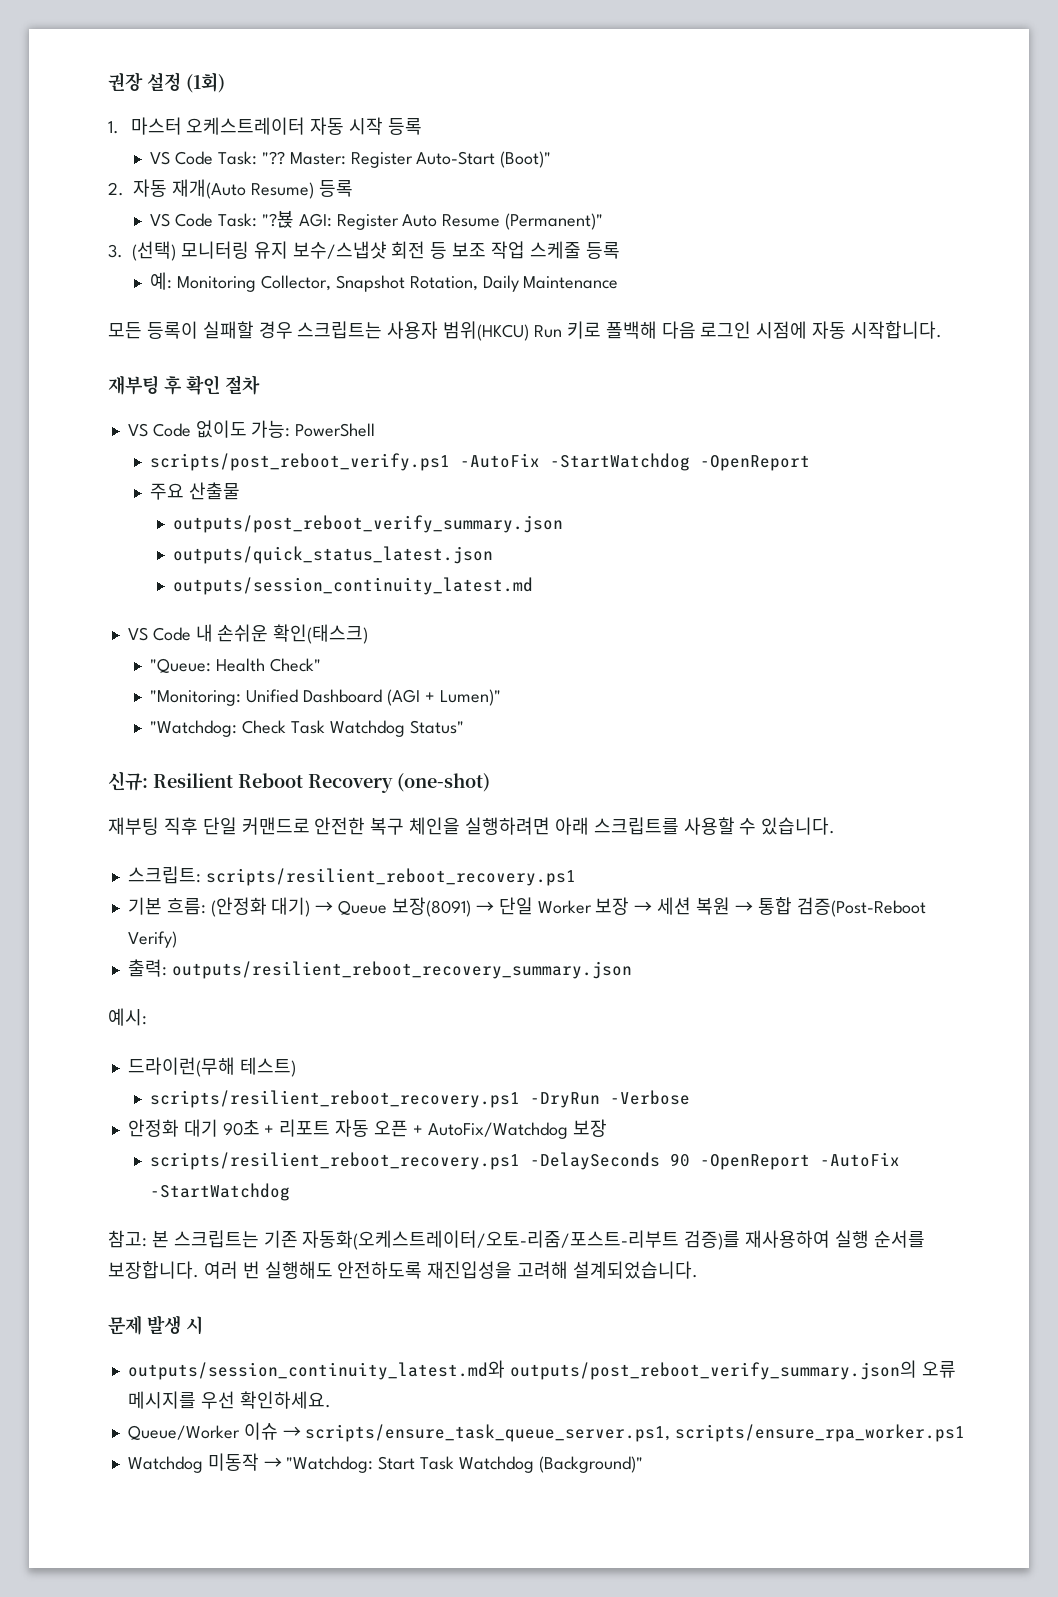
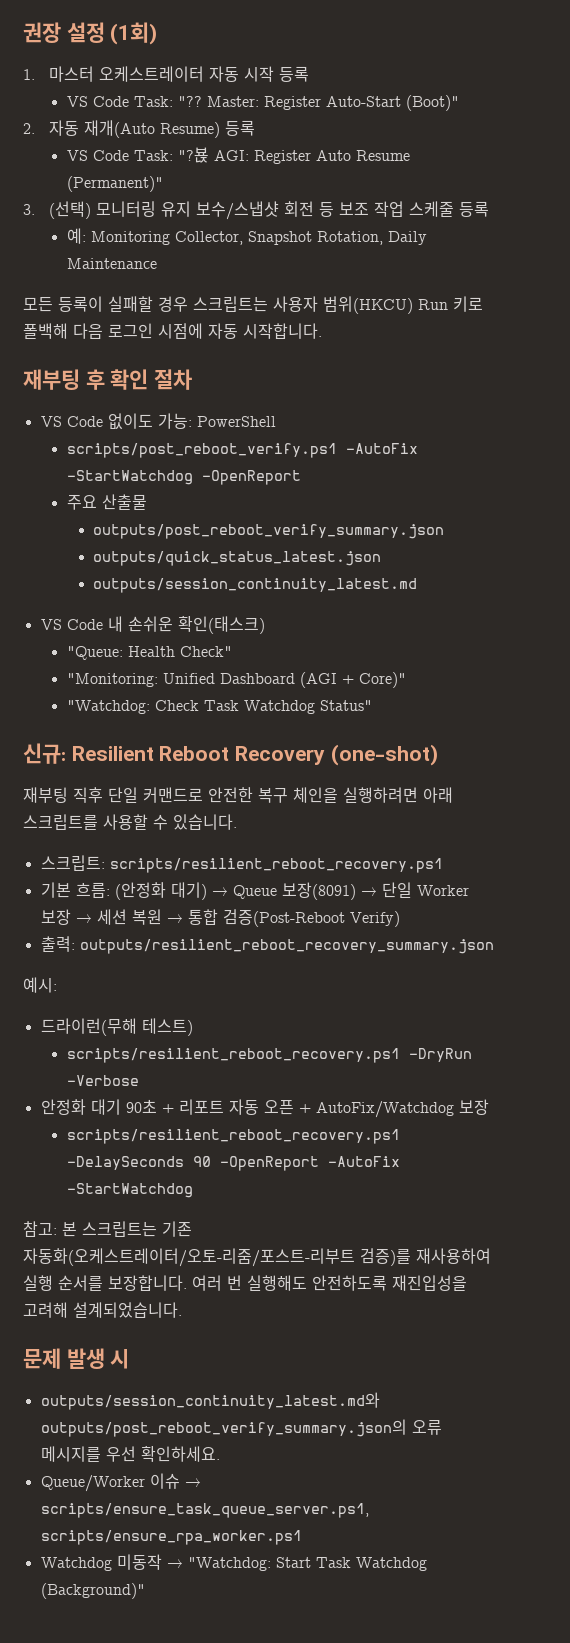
[439,689,501,706] Lumen)" -> [358,672,406,688] Core)"

